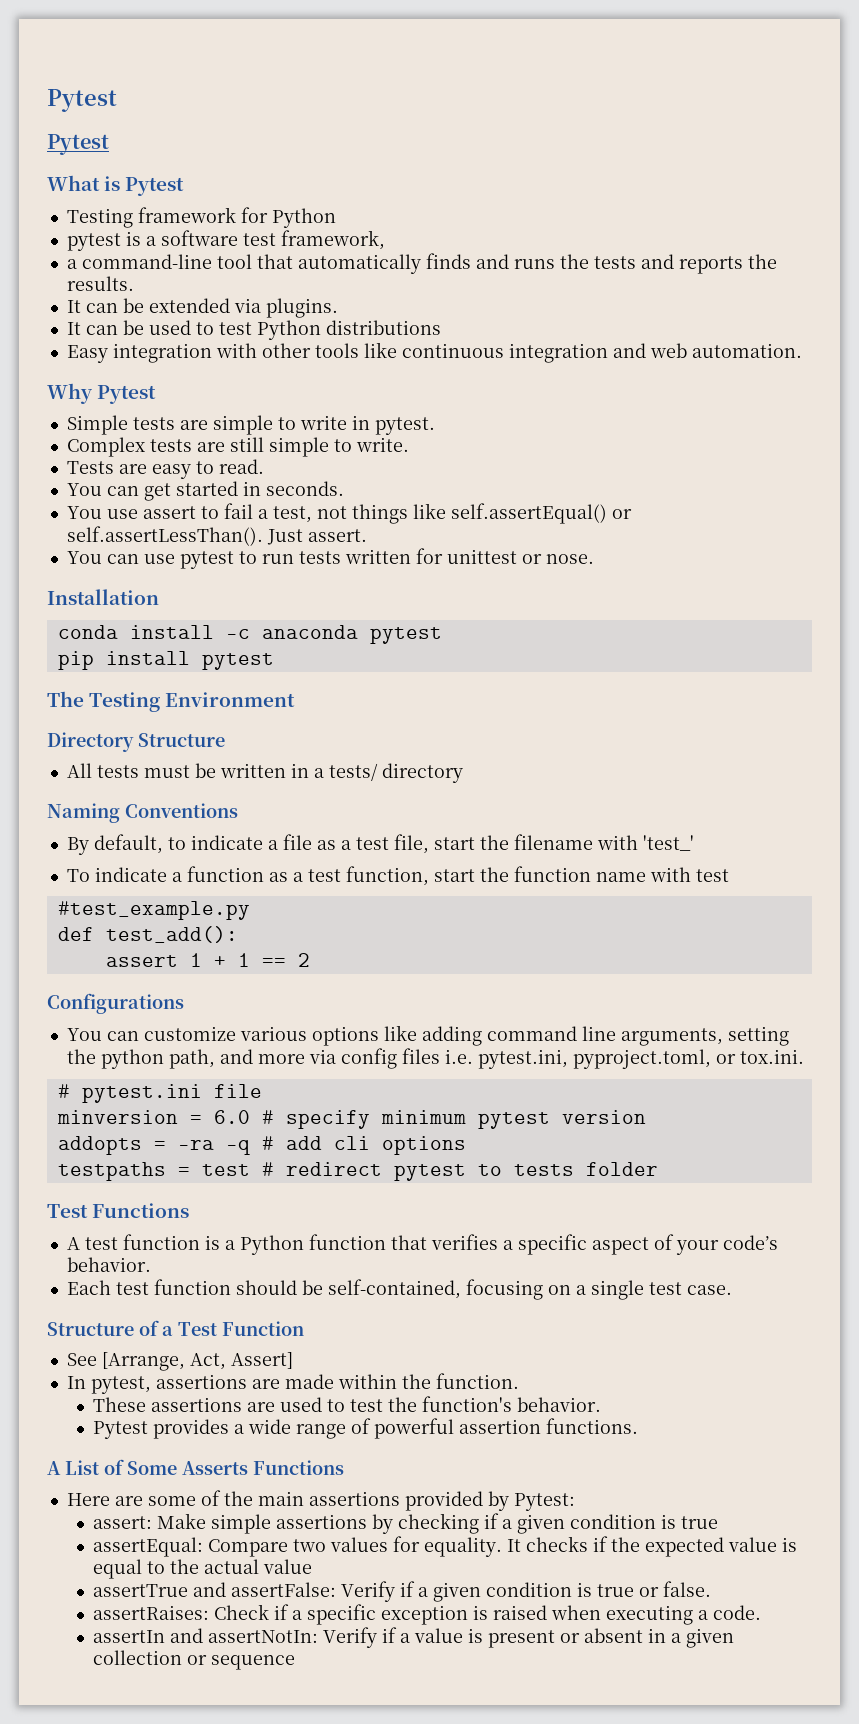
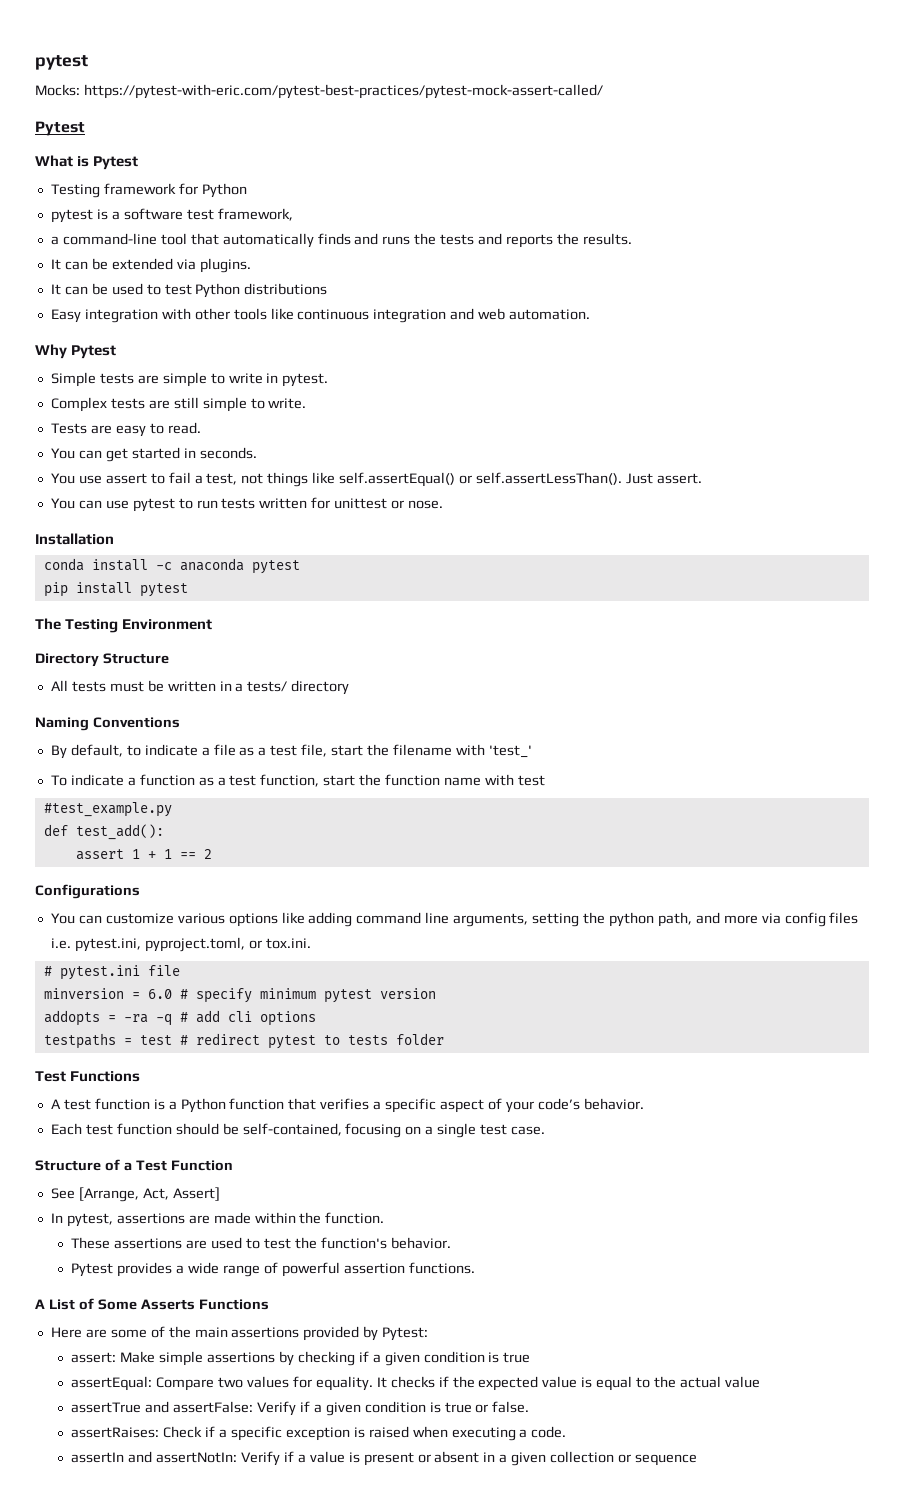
[47,89,117,112] Pytest -> [35,55,88,70] [35,84,603,99] pytest // Mocks: https://pytest-with-eric.com/pytest-best-practices/pytest-mock-assert-called/

